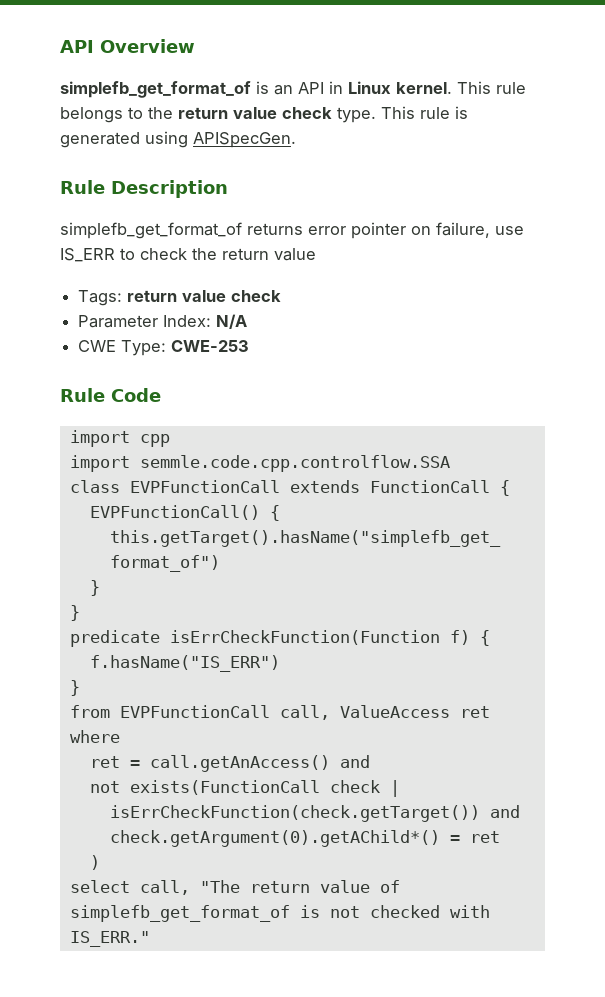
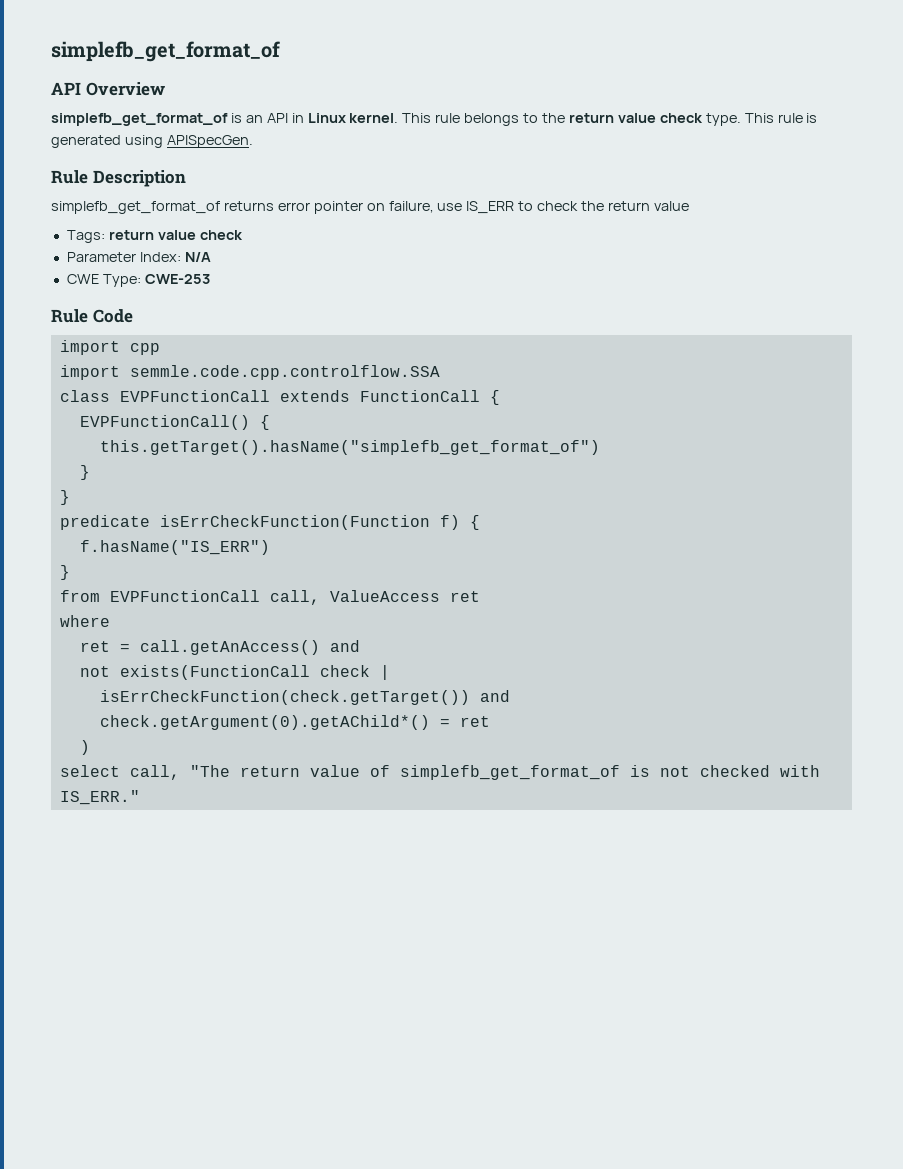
(60, 46) none -> [51,41,280,62] simplefb_get_format_of //

